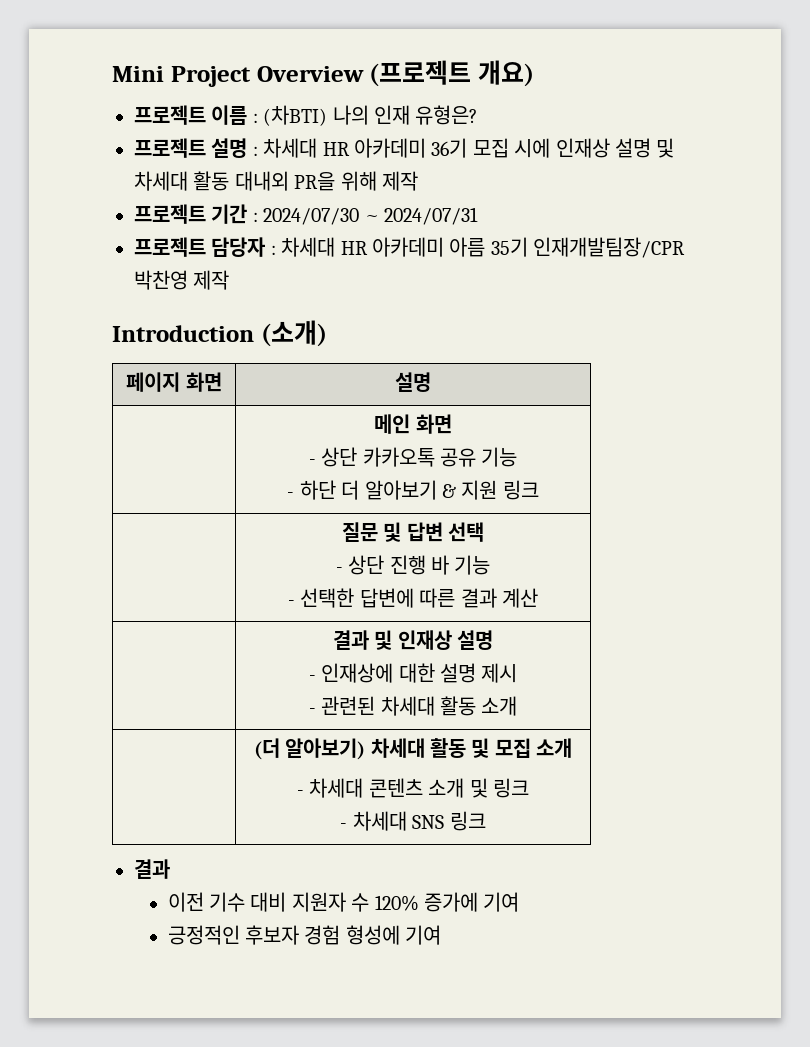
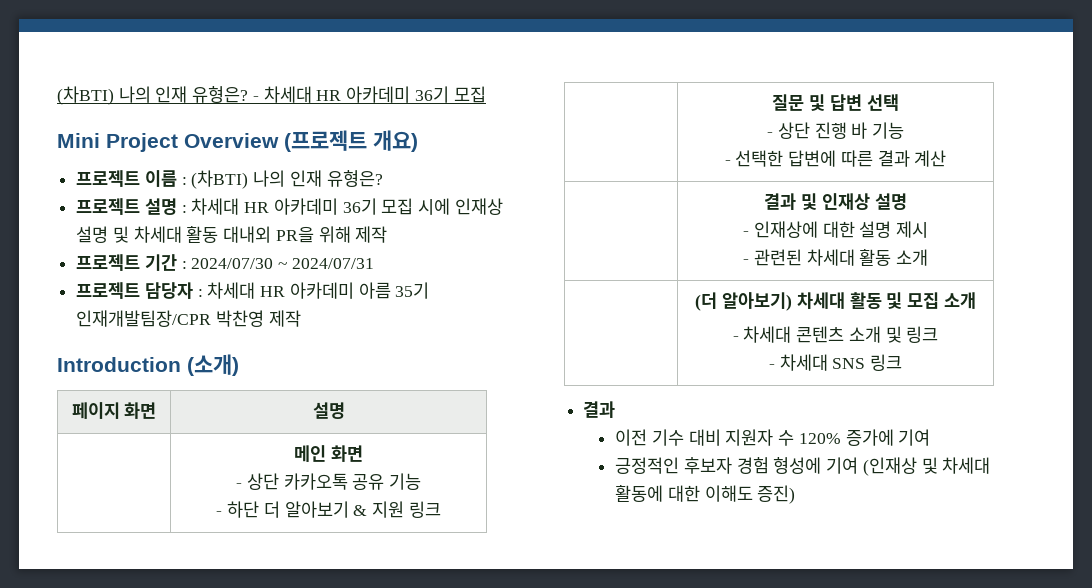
(112, 74) none -> [57,86,486,105] (차BTI) 나의 인재 유형은? - 차세대 HR 아카데미 36기 모집 //
(442, 935) none -> [862,457,991,476] [615,485,796,504] (인재상 및 차세대 활동에 대한 이해도 증진)

